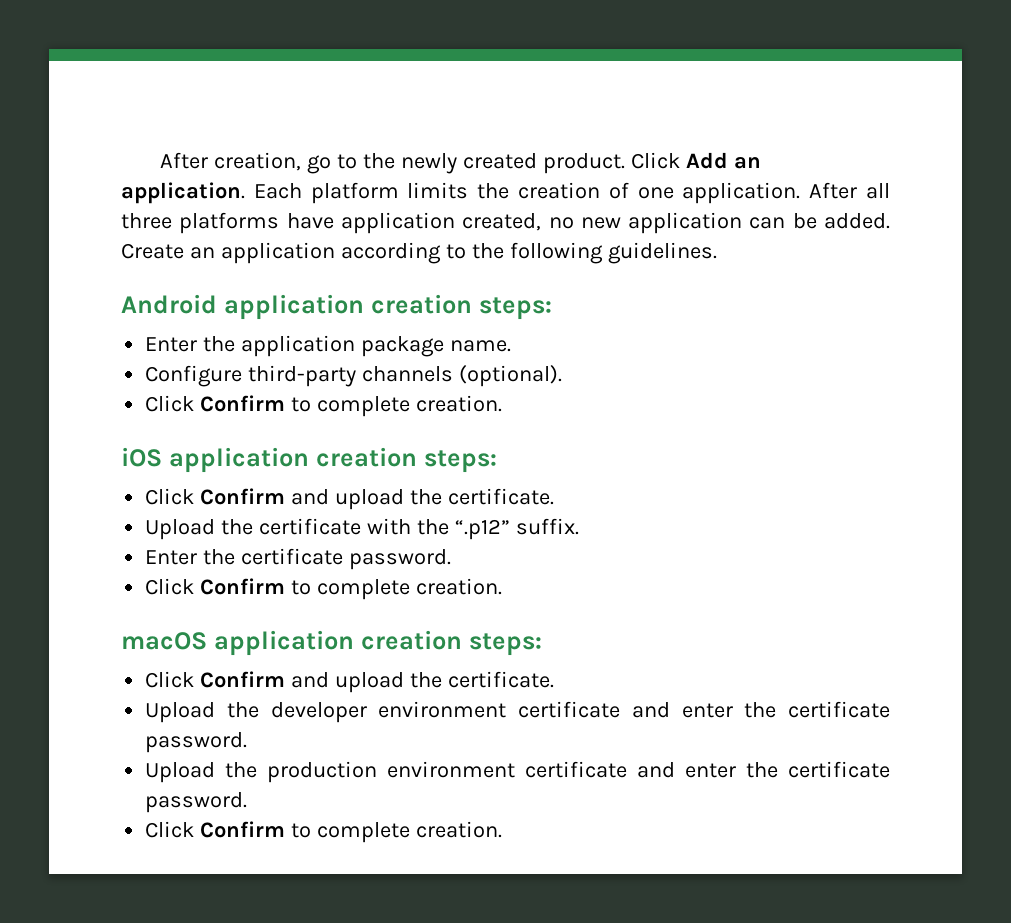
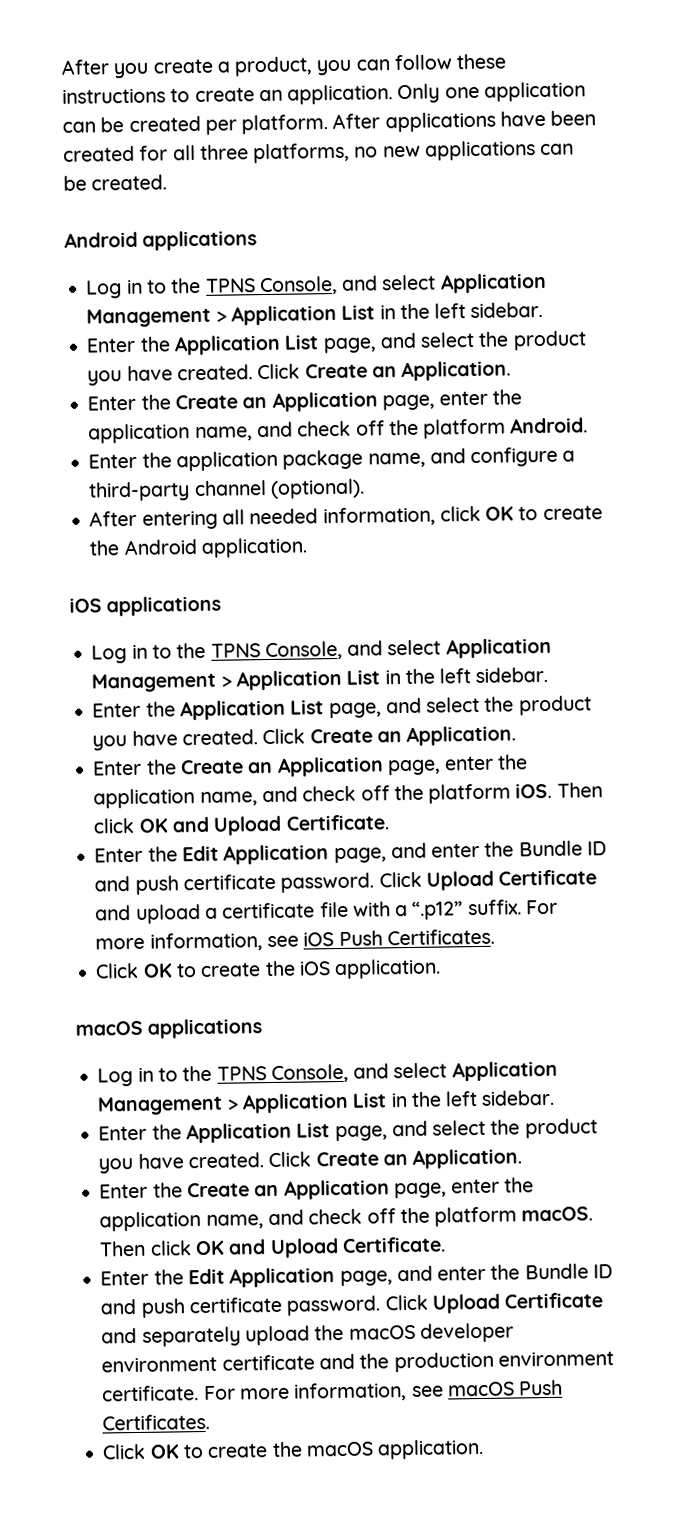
[160,152,761,174] [121,182,890,204] [121,212,890,234] [121,242,717,264] [121,294,552,320] [145,335,511,357] [145,365,563,387] [145,395,502,417] [121,447,497,473] [145,488,554,510] [145,518,579,540] [145,548,452,570] [145,578,502,600] [121,630,542,656] [145,671,554,693] [145,701,891,723] [145,732,248,753] [145,761,891,783] [145,792,248,813] [145,821,502,843] After creation, go to the newly created product. Click Add an application. Each platform limits the creation of one application. After all three platforms have application created, no new application can be added. Create an application according to the following guidelines. // Android application creation steps: // Enter the application package name. // Configure third-party channels (optional). // Click Confirm to complete creation. // iOS application creation steps: // Click Confirm and upload the certificate. // Upload the certificate with the “.p12” suffix. // Enter the certificate password. // Click Confirm to complete creation. // macOS application creation steps: // Click Confirm and upload the certificate. // Upload the developer environment certificate and enter the certificate password. // Upload the production environment certificate and enter the certificate password. // Click Confirm to complete creation. -> [61,53,507,79] [62,81,586,105] [62,110,597,135] [63,140,575,164] [63,174,168,191] [64,230,258,251] [85,272,547,299] [86,301,544,328] [86,330,587,356] [87,360,512,386] [87,389,523,412] [88,417,589,444] [88,446,576,472] [88,478,365,502] [89,505,603,530] [89,537,308,558] [69,595,222,617] [91,637,552,664] [91,666,549,693] [92,695,592,721] [92,725,517,751] [92,754,529,777] [93,782,603,809] [93,814,389,836] [94,840,607,865] [94,869,598,895] [95,899,558,924] [95,928,495,952] [95,958,442,980] [75,1018,263,1039] [97,1060,558,1087] [97,1089,555,1116] [98,1118,598,1144] [98,1148,523,1174] [99,1177,535,1200] [99,1206,594,1232] [99,1236,446,1259] [100,1263,613,1288] [100,1292,604,1318] [101,1322,514,1347] [101,1351,614,1373] [102,1379,564,1402] [102,1413,211,1431] [102,1438,485,1460] After you create a product, you can follow these instructions to create an application. Only one application can be created per platform. After applications have been created for all three platforms, no new applications can be created. // Android applications // Log in to the TPNS Console, and select Application Management > Application List in the left sidebar. // Enter the Application List page, and select the product you have created. Click Create an Application. // Enter the Create an Application page, enter the application name, and check off the platform Android. // Enter the application package name, and configure a third-party channel (optional). // After entering all needed information, click OK to create the Android application. // iOS applications // Log in to the TPNS Console, and select Application Management > Application List in the left sidebar. // Enter the Application List page, and select the product you have created. Click Create an Application. // Enter the Create an Application page, enter the application name, and check off the platform iOS. Then click OK and Upload Certificate. // Enter the Edit Application page, and enter the Bundle ID and push certificate password. Click Upload Certificate and upload a certificate file with a “.p12” suffix. For more information, see iOS Push Certificates. // Click OK to create the iOS application. // macOS applications // Log in to the TPNS Console, and select Application Management > Application List in the left sidebar. // Enter the Application List page, and select the product you have created. Click Create an Application. // Enter the Create an Application page, enter the application name, and check off the platform macOS. Then click OK and Upload Certificate. // Enter the Edit Application page, and enter the Bundle ID and push certificate password. Click Upload Certificate and separately upload the macOS developer environment certificate and the production environment certificate. For more information, see macOS Push Certificates. // Click OK to create the macOS application.

